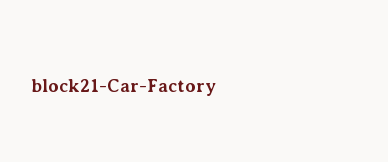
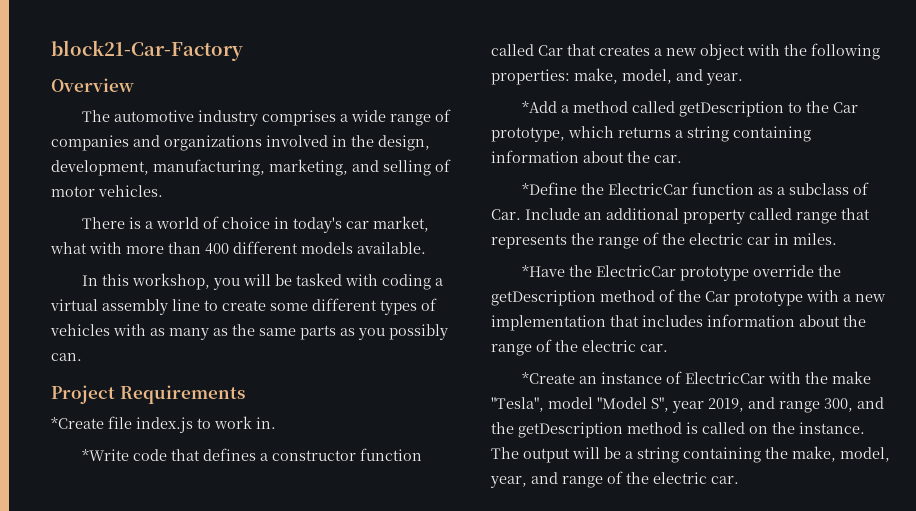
(216, 87) none -> [51,78,134,92] [81,109,451,126] [51,135,430,151] [51,159,451,176] [51,185,163,197] [81,216,429,233] [50,241,426,255] [81,273,443,290] [50,298,437,315] [50,324,448,340] [51,353,82,361] [51,385,245,404] [51,416,276,433] [81,448,422,461] [491,43,880,60] [491,68,743,85] [521,101,858,117] [491,126,811,142] [491,150,682,163] [521,182,869,195] [491,208,870,224] [491,232,837,249] [521,265,841,281] [491,289,886,306] [491,314,866,331] [491,339,668,356] [521,371,871,384] [491,397,884,413] [491,422,865,438] [491,446,890,463] [490,471,739,488] // Overview // The automotive industry comprises a wide range of companies and organizations involved in the design, development, manufacturing, marketing, and selling of motor vehicles. // There is a world of choice in today's car market, what with more than 400 different models available. // In this workshop, you will be tasked with coding a virtual assembly line to create some different types of vehicles with as many as the same parts as you possibly can. // Project Requirements // *Create file index.js to work in. // *Write code that defines a constructor function called Car that creates a new object with the following properties: make, model, and year. // *Add a method called getDescription to the Car prototype, which returns a string containing information about the car. // *Define the ElectricCar function as a subclass of Car. Include an additional property called range that represents the range of the electric car in miles. // *Have the ElectricCar prototype override the getDescription method of the Car prototype with a new implementation that includes information about the range of the electric car. // *Create an instance of ElectricCar with the make "Tesla", model "Model S", year 2019, and range 300, and the getDescription method is called on the instance. The output will be a string containing the make, model, year, and range of the electric car.

